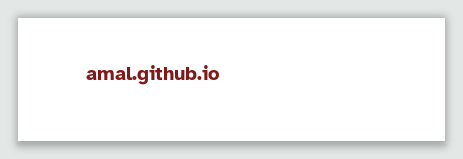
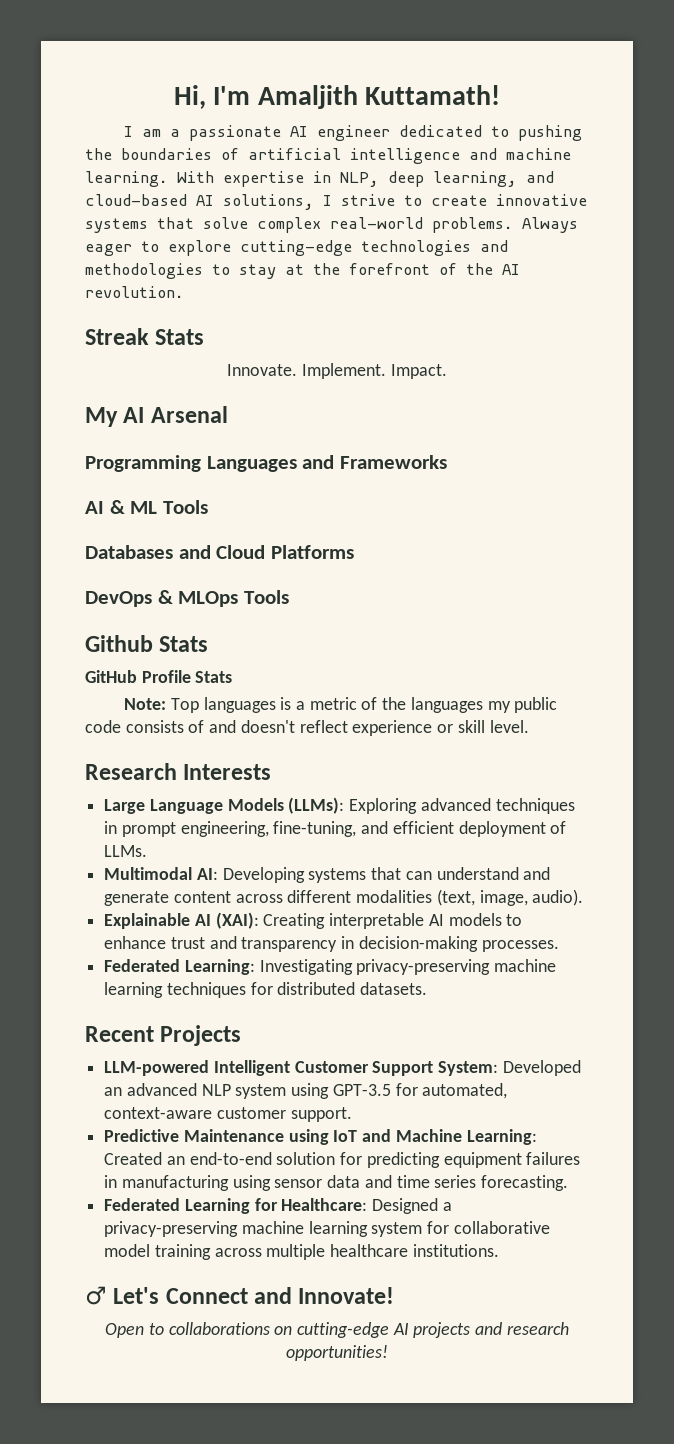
[86,65,219,85] amal.github.io -> [173,85,501,109] [124,125,583,141] [85,148,571,164] [85,171,554,187] [85,194,587,210] [85,217,578,233] [85,240,508,256] [85,263,520,279] [85,286,184,298] [85,328,205,345] [227,363,447,379] [85,406,228,427] [85,455,447,472] [85,500,208,514] [85,545,354,559] [85,590,289,607] [85,635,209,652] [85,670,233,683] [124,697,558,713] [85,720,529,736] [85,763,272,780] [104,797,575,814] [104,821,567,837] [104,845,148,857] [104,867,551,883] [104,889,584,906] [104,912,523,929] [104,936,559,952] [104,959,557,975] [104,982,428,998] [85,1025,242,1046] [104,1060,581,1076] [104,1083,508,1099] [104,1107,352,1122] [104,1129,537,1145] [104,1152,581,1168] [104,1175,569,1191] [104,1198,452,1214] [104,1221,550,1237] [104,1244,499,1260] [85,1286,395,1305] [105,1322,569,1338] [286,1345,388,1361] Hi, I'm Amaljith Kuttamath! // I am a passionate AI engineer dedicated to pushing the boundaries of artificial intelligence and machine learning. With expertise in NLP, deep learning, and cloud-based AI solutions, I strive to create innovative systems that solve complex real-world problems. Always eager to explore cutting-edge technologies and methodologies to stay at the forefront of the AI revolution. // Streak Stats // Innovate. Implement. Impact. // My AI Arsenal // Programming Languages and Frameworks // AI & ML Tools // Databases and Cloud Platforms // DevOps & MLOps Tools // Github Stats // GitHub Profile Stats // Note: Top languages is a metric of the languages my public code consists of and doesn't reflect experience or skill level. // Research Interests // Large Language Models (LLMs): Exploring advanced techniques in prompt engineering, fine-tuning, and efficient deployment of LLMs. // Multimodal AI: Developing systems that can understand and generate content across different modalities (text, image, audio). // Explainable AI (XAI): Creating interpretable AI models to enhance trust and transparency in decision-making processes. // Federated Learning: Investigating privacy-preserving machine learning techniques for distributed datasets. // Recent Projects // LLM-powered Intelligent Customer Support System: Developed an advanced NLP system using GPT-3.5 for automated, context-aware customer support. // Predictive Maintenance using IoT and Machine Learning: Created an end-to-end solution for predicting equipment failures in manufacturing using sensor data and time series forecasting. // Federated Learning for Healthcare: Designed a privacy-preserving machine learning system for collaborative model training across multiple healthcare institutions. // ♂ Let's Connect and Innovate! // Open to collaborations on cutting-edge AI projects and research opportunities!

